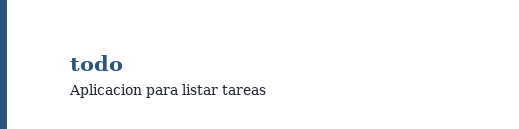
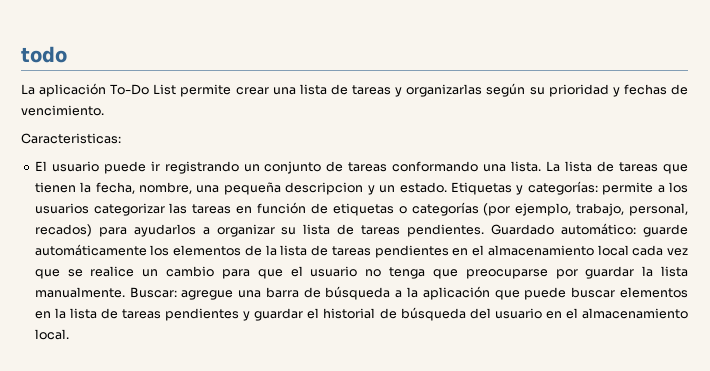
[69,84,266,98] Aplicacion para listar tareas -> [21,83,689,97] [21,105,104,116] [21,133,121,144] [34,161,688,174] [34,181,688,195] [34,202,689,216] [34,223,688,237] [34,244,688,258] [34,266,688,279] [34,286,689,300] [34,307,688,321] [34,329,69,340] La aplicación To-Do List permite crear una lista de tareas y organizarlas según su prioridad y fechas de vencimiento. // Caracteristicas: // El usuario puede ir registrando un conjunto de tareas conformando una lista. La lista de tareas que tienen la fecha, nombre, una pequeña descripcion y un estado. Etiquetas y categorías: permite a los usuarios categorizar las tareas en función de etiquetas o categorías (por ejemplo, trabajo, personal, recados) para ayudarlos a organizar su lista de tareas pendientes. Guardado automático: guarde automáticamente los elementos de la lista de tareas pendientes en el almacenamiento local cada vez que se realice un cambio para que el usuario no tenga que preocuparse por guardar la lista manualmente. Buscar: agregue una barra de búsqueda a la aplicación que puede buscar elementos en la lista de tareas pendientes y guardar el historial de búsqueda del usuario en el almacenamiento local.

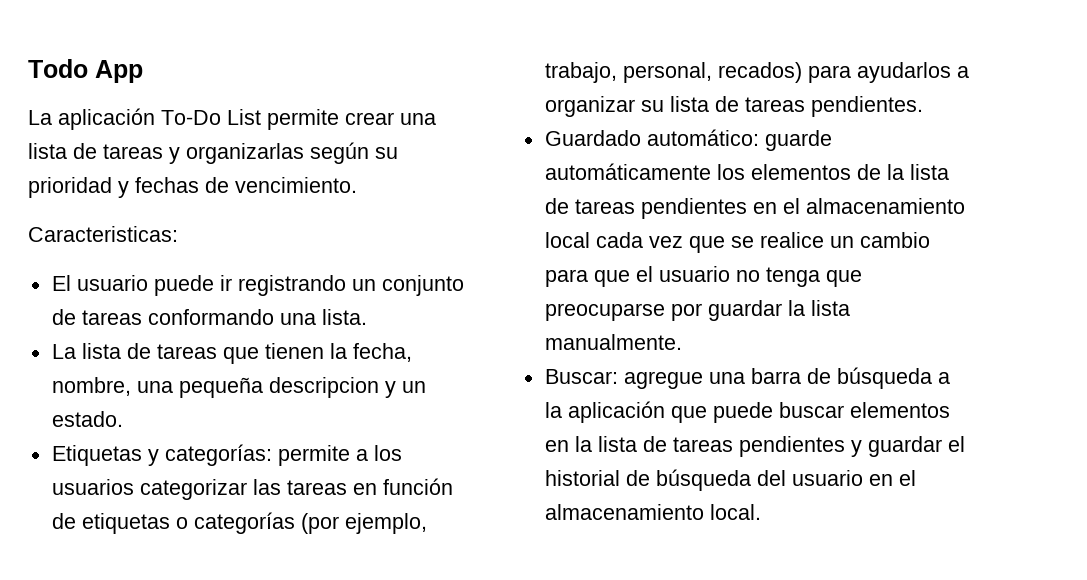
[21,46,67,63] todo -> [28,59,143,83] Todo App
(542, 166) none -> (367, 317) //
(447, 187) none -> (123, 419) //
(485, 230) none -> (923, 106) //
(125, 292) none -> (682, 342) //

